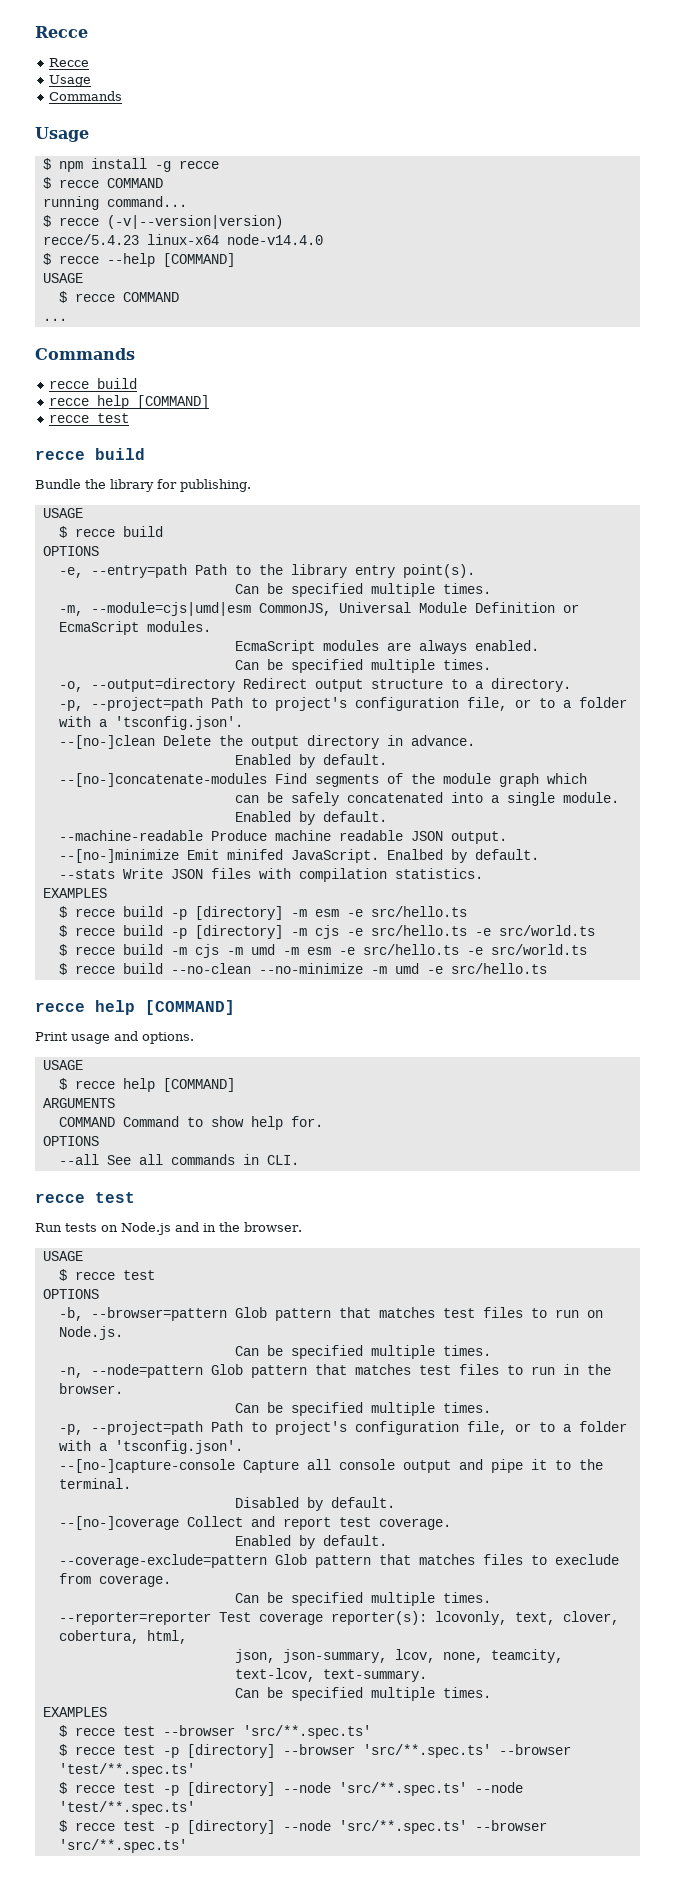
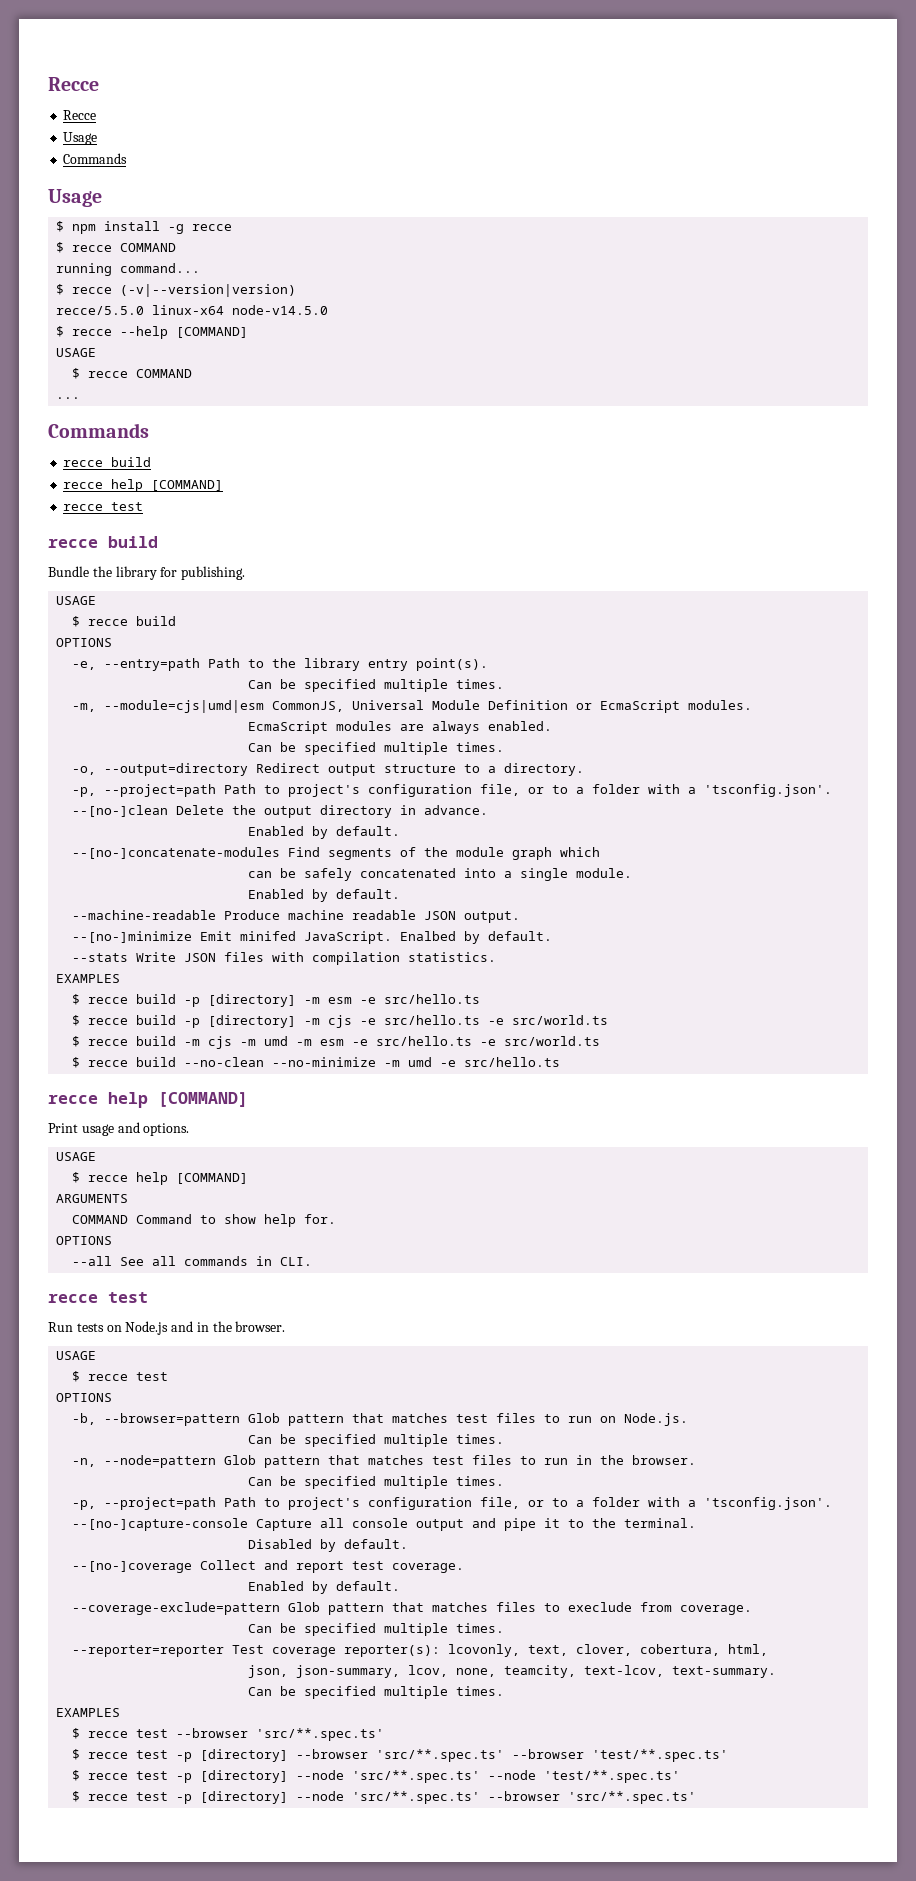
[42,234,323,245] recce/5.4.23 linux-x64 node-v14.4.0 -> [56,305,329,315] recce/5.5.0 linux-x64 node-v14.5.0

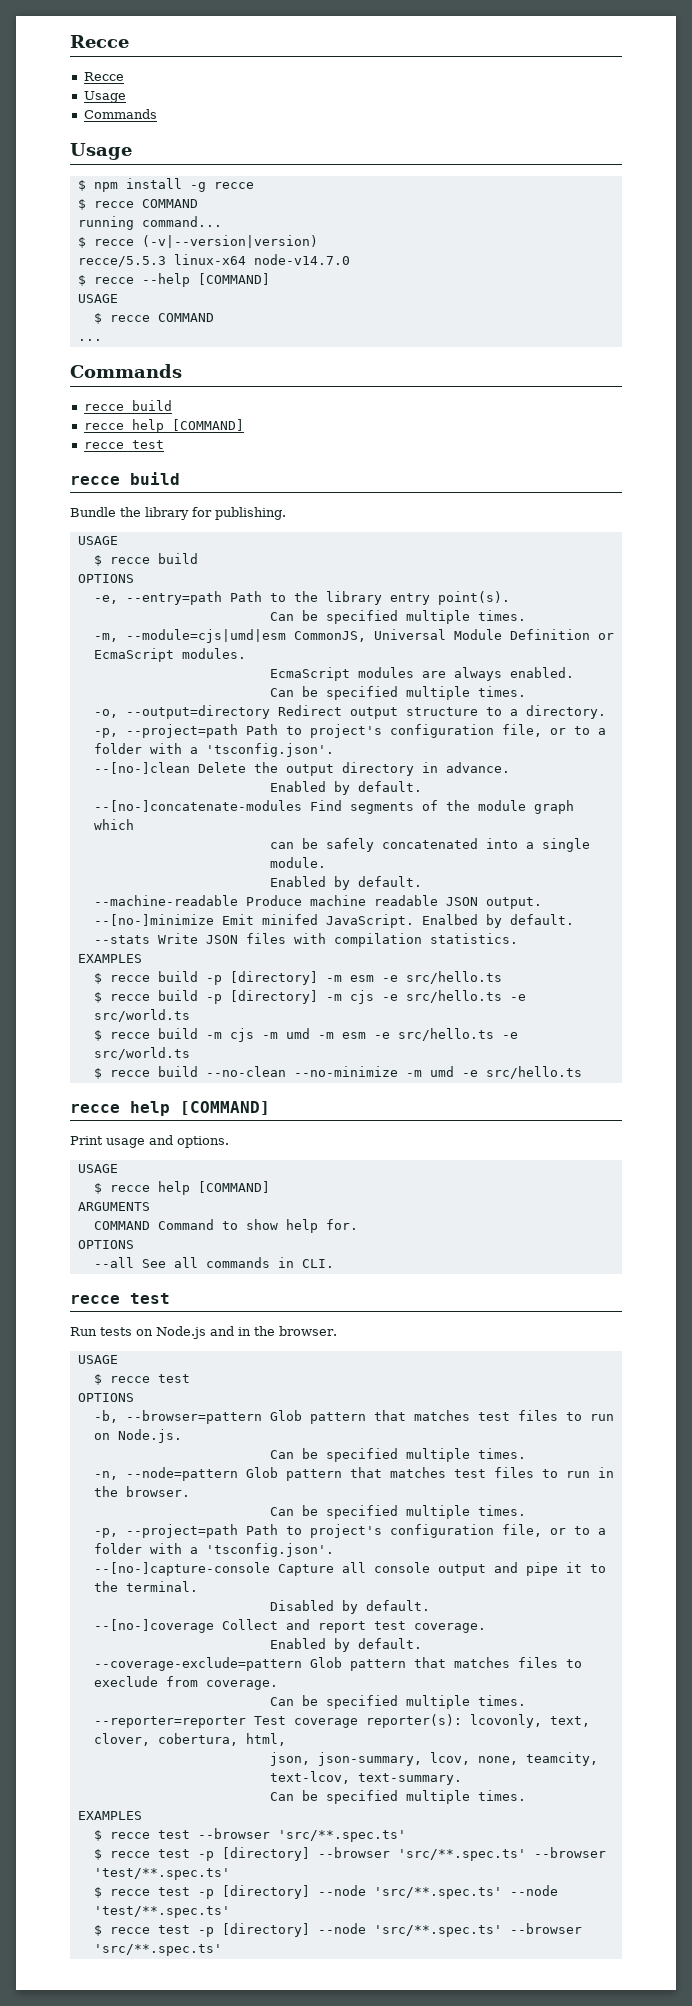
[56,305,329,315] recce/5.5.0 linux-x64 node-v14.5.0 -> [77,254,350,267] recce/5.5.3 linux-x64 node-v14.7.0

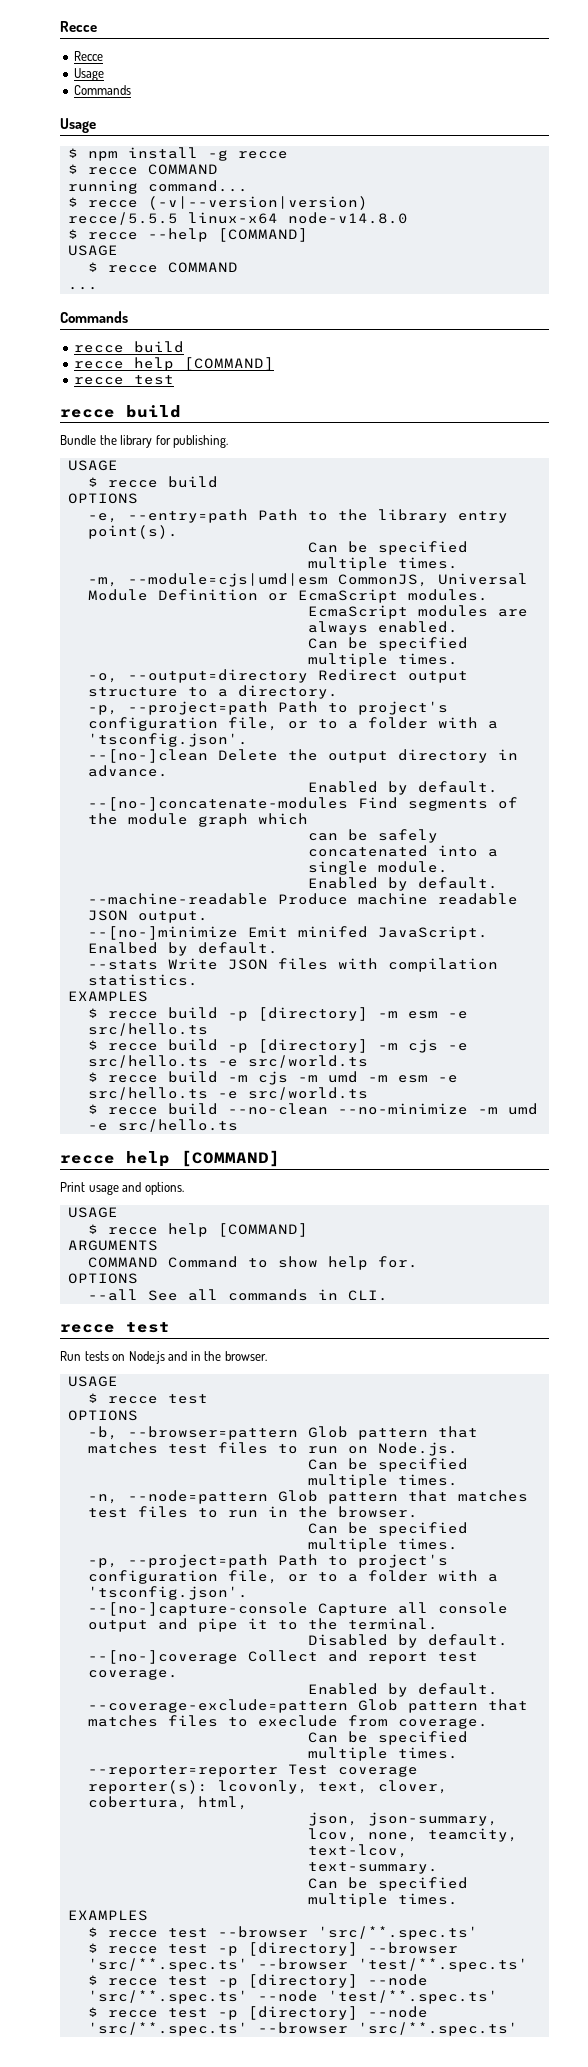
[77,254,350,267] recce/5.5.3 linux-x64 node-v14.7.0 -> [67,212,408,225] recce/5.5.5 linux-x64 node-v14.8.0

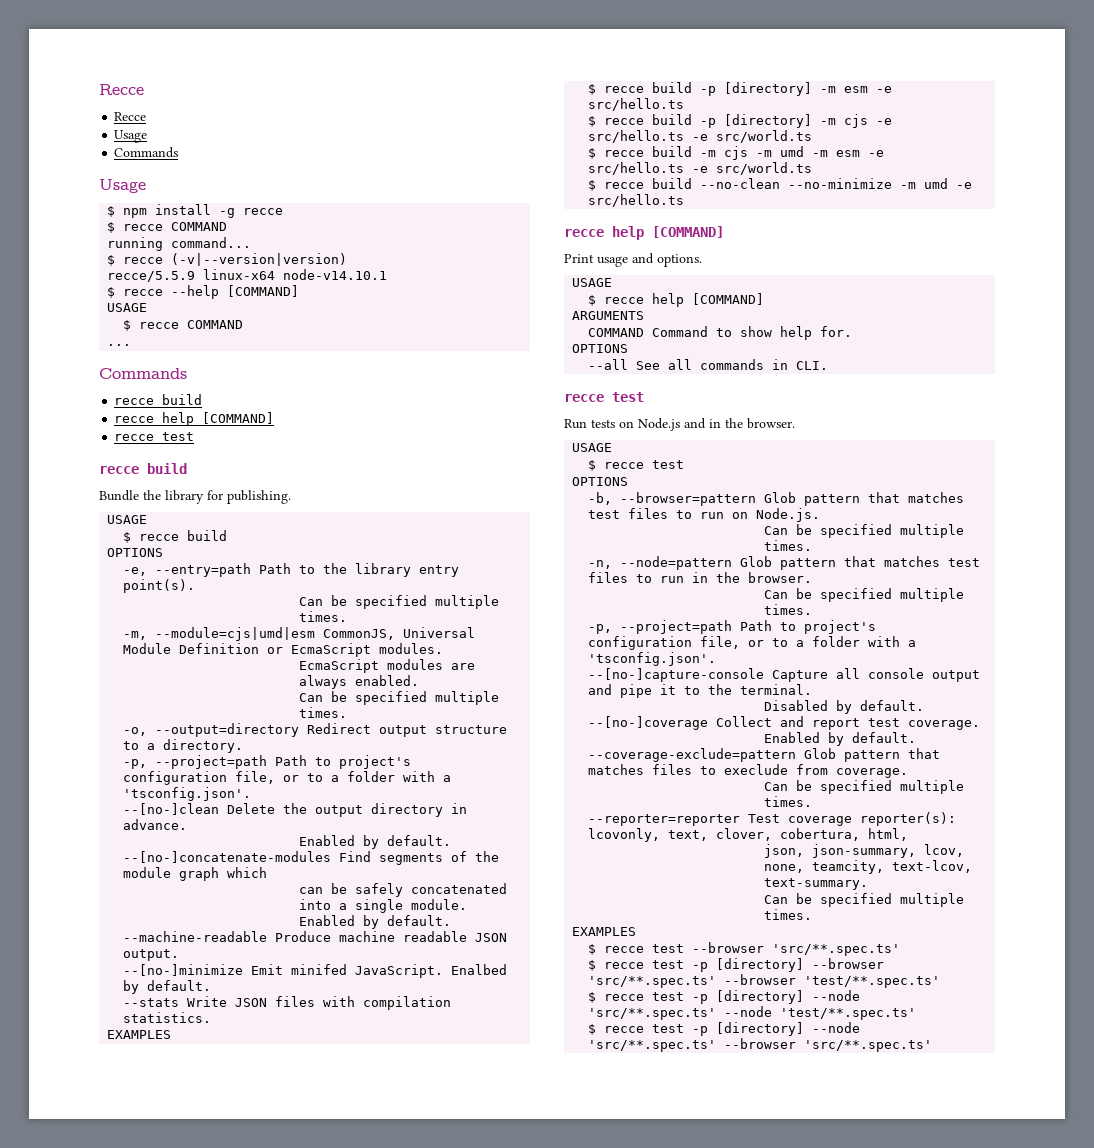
[67,212,408,225] recce/5.5.5 linux-x64 node-v14.8.0 -> [107,269,388,282] recce/5.5.9 linux-x64 node-v14.10.1

